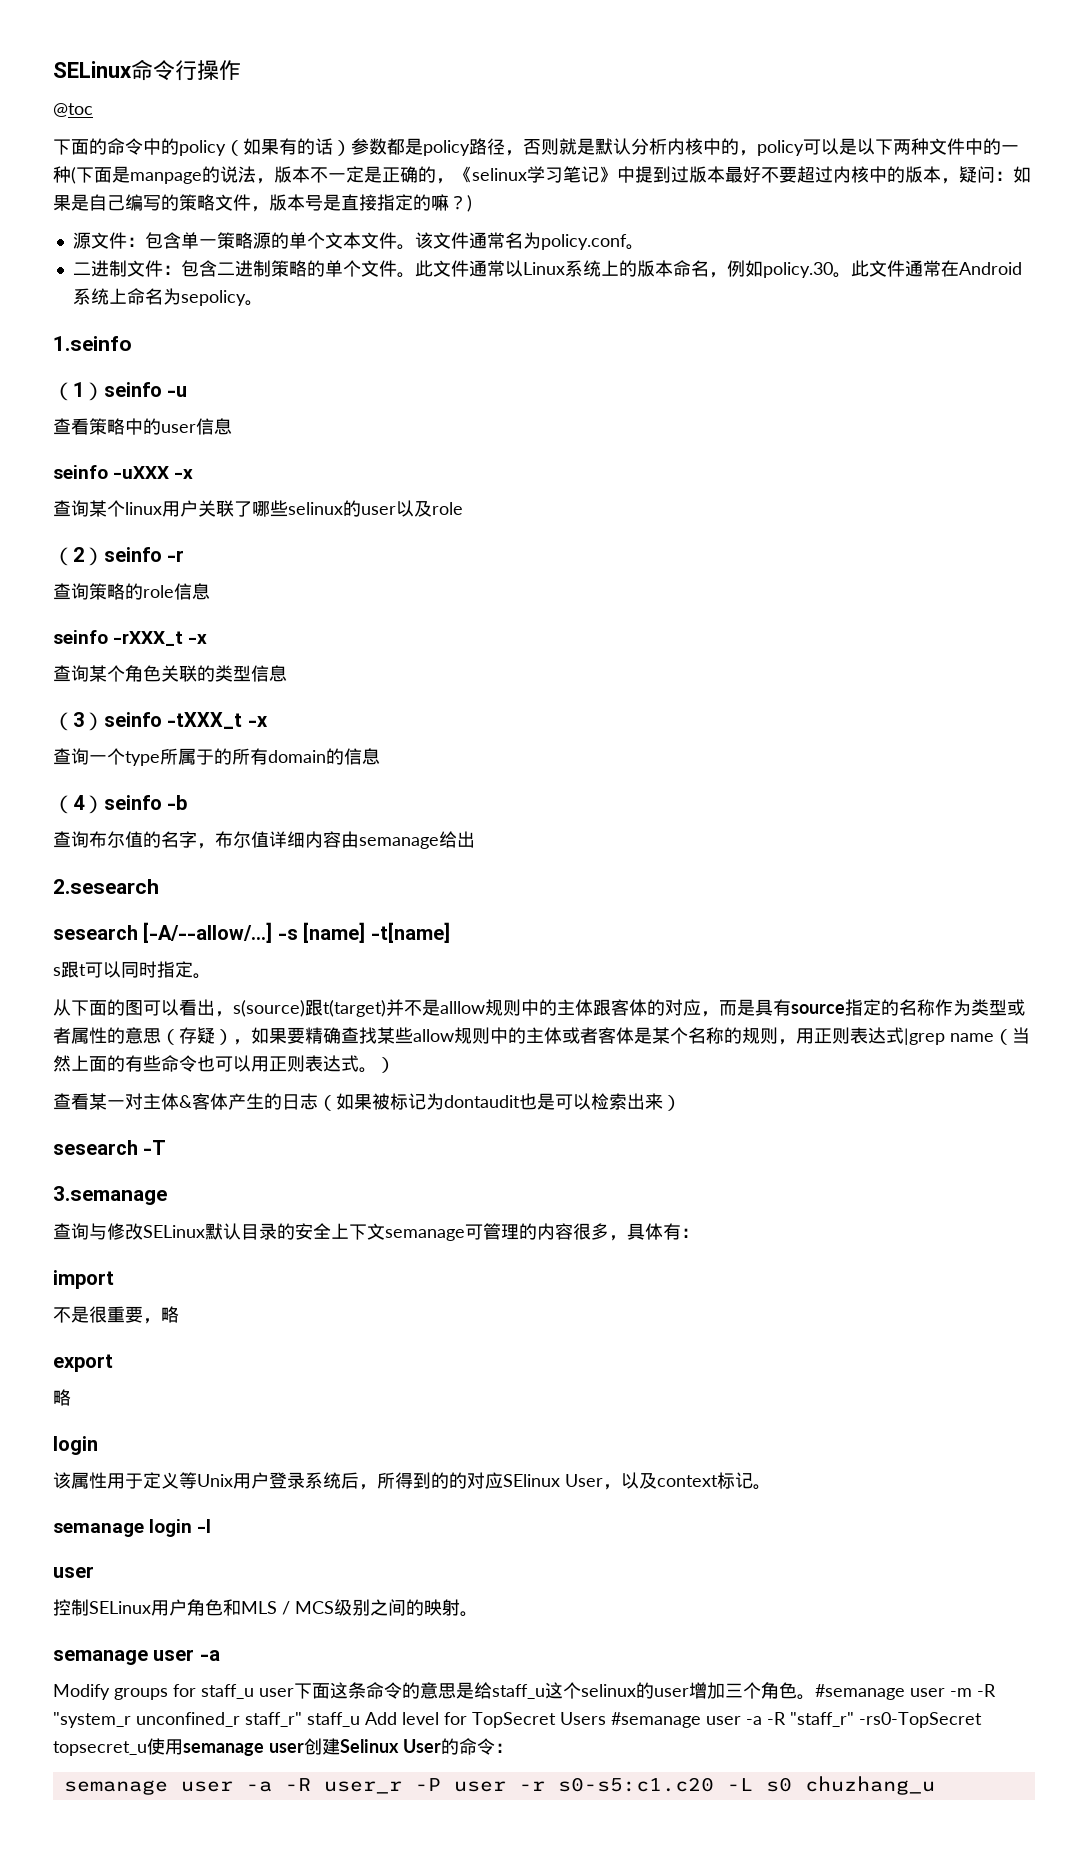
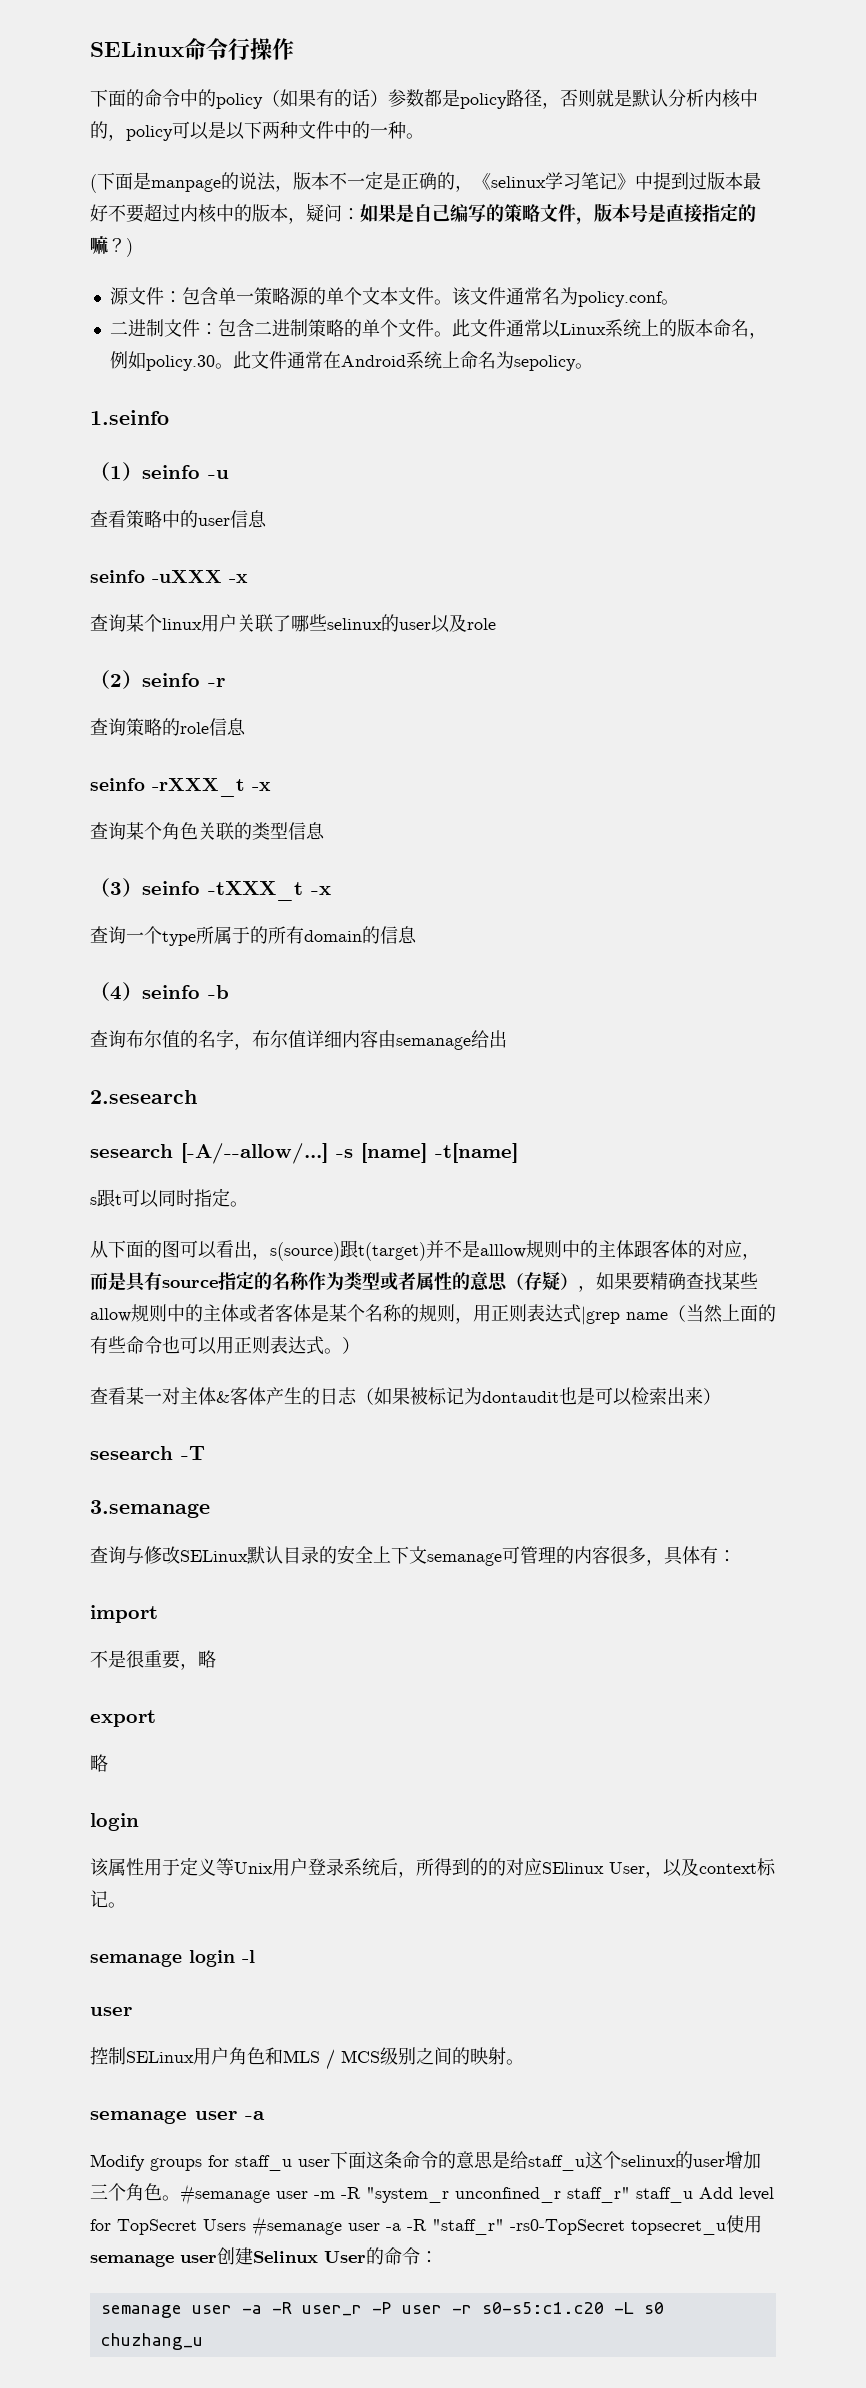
[53,103,93,117] // @toc -> (294, 49) none
(71, 174) none -> [406,133,424,139] 。 //

